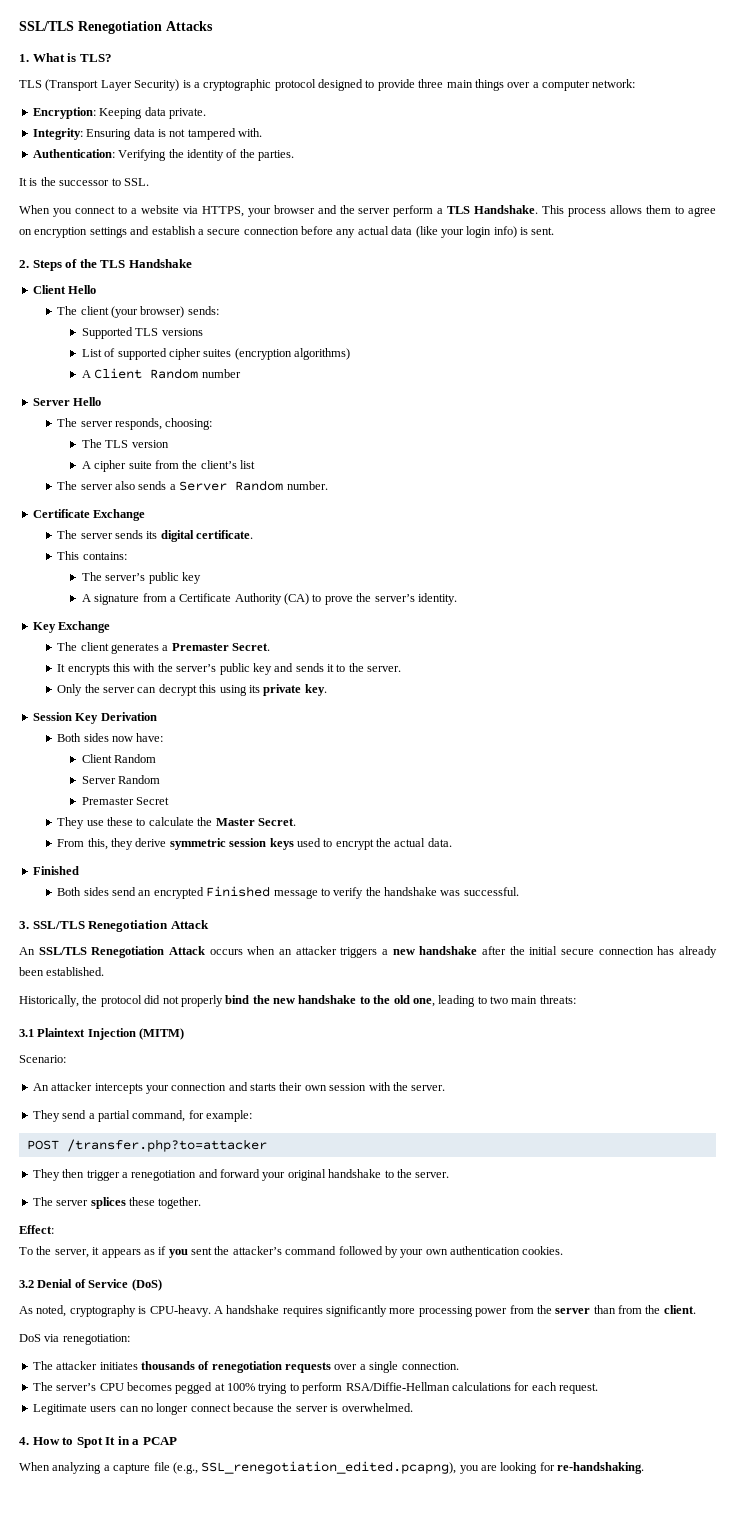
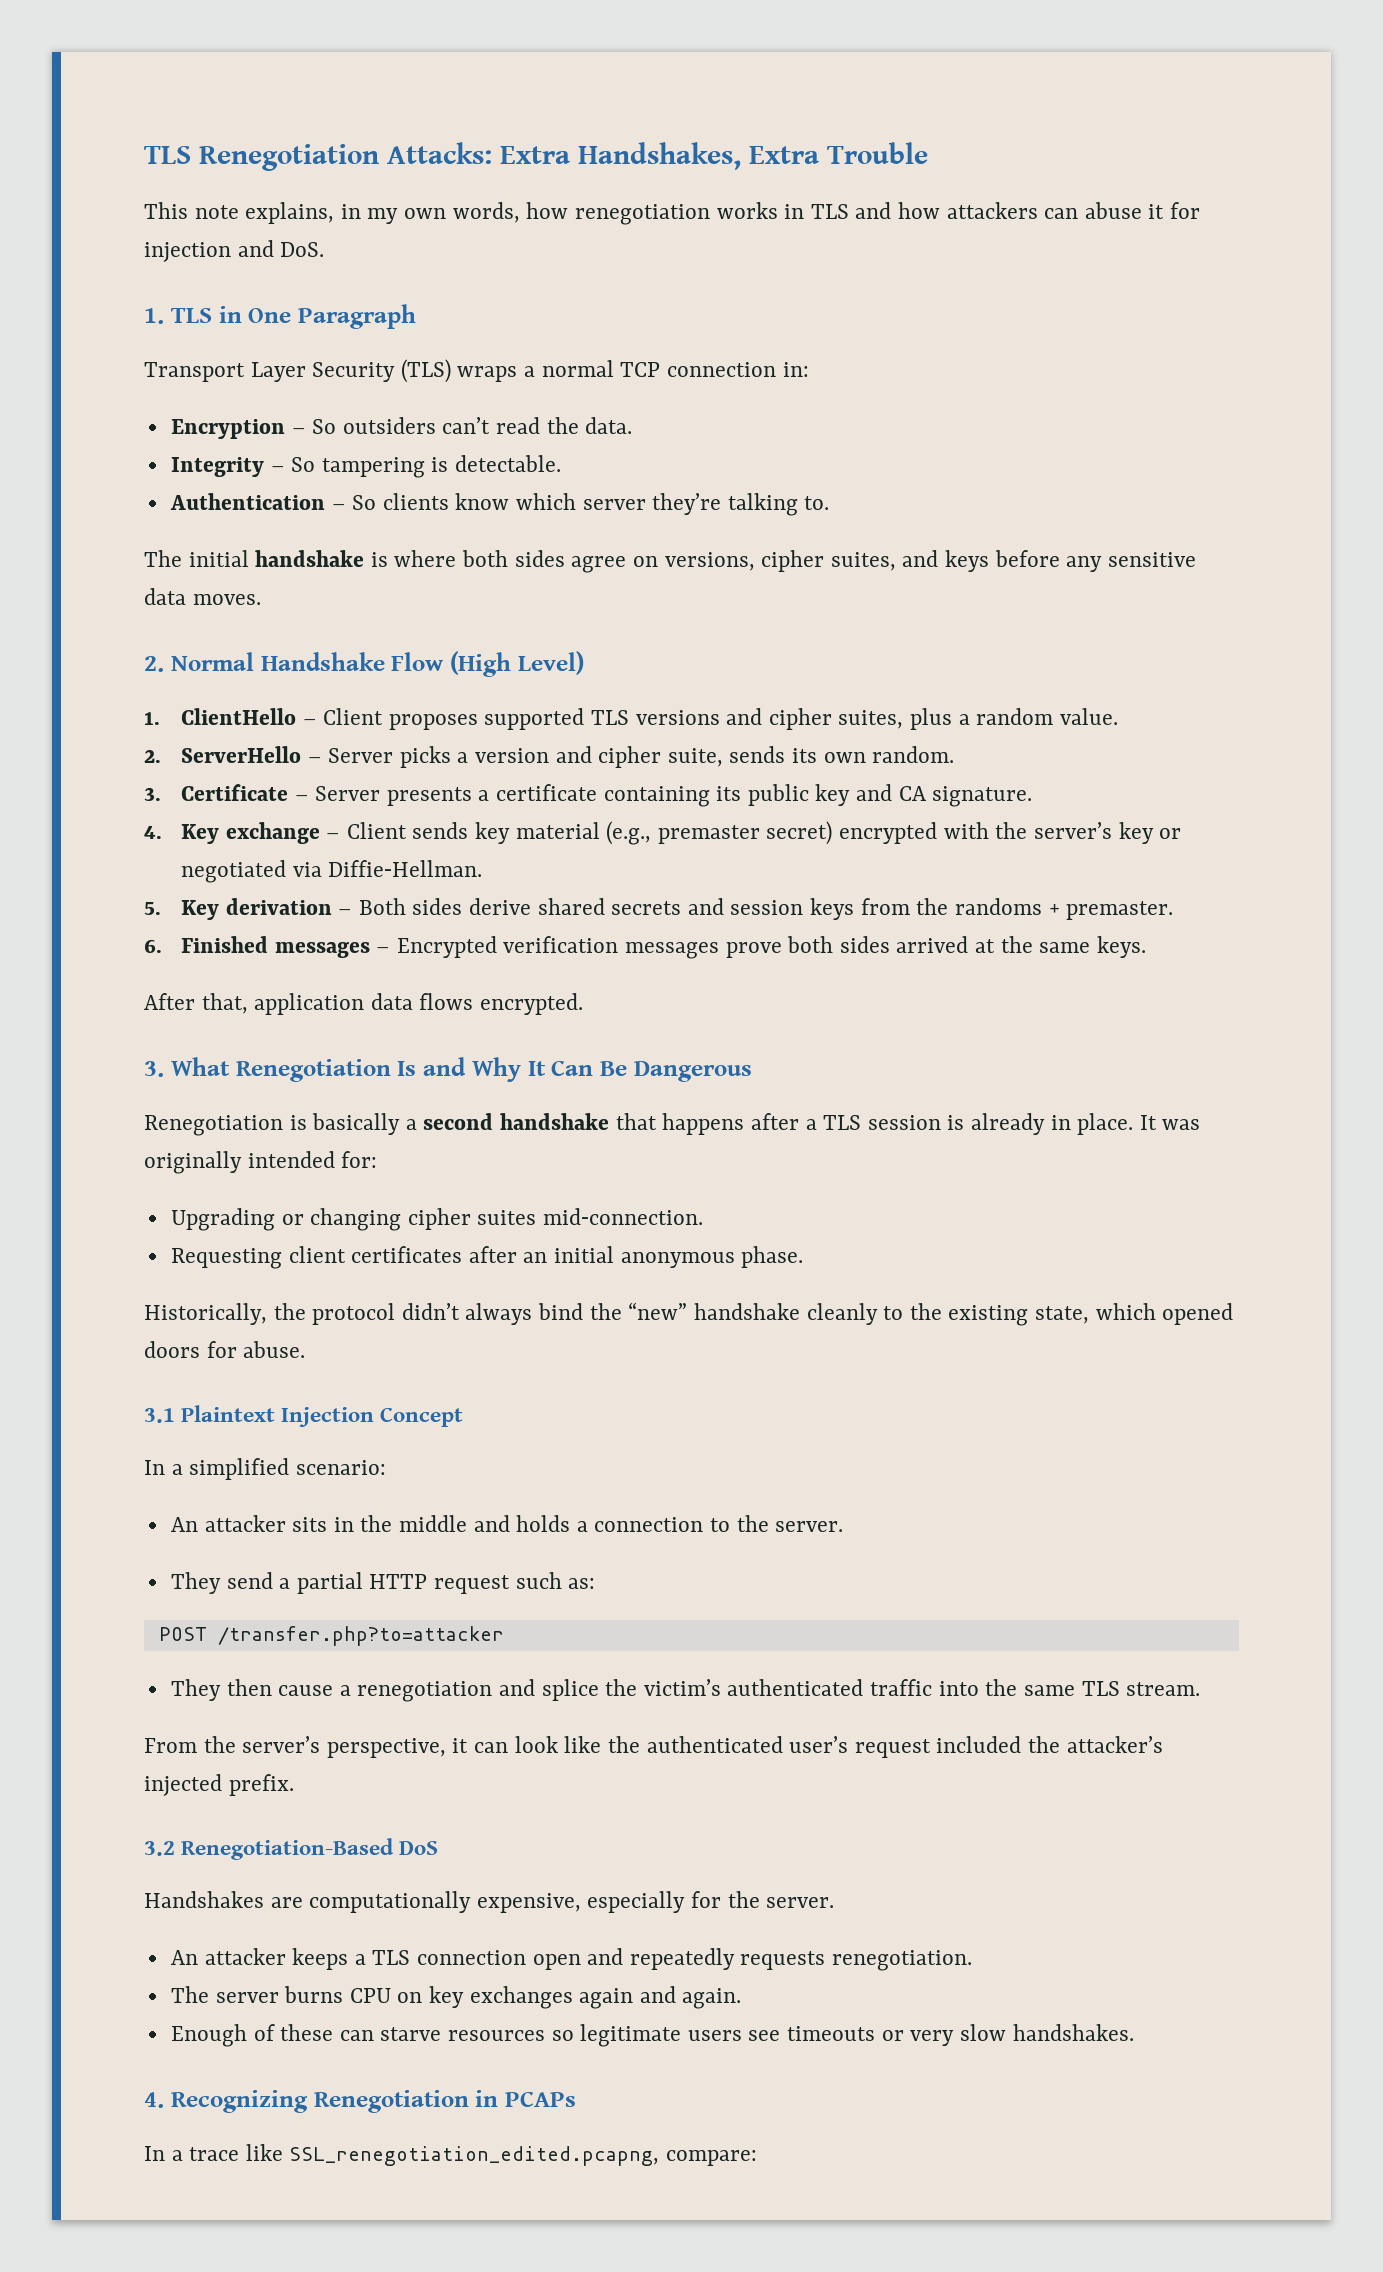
[19,21,213,34] [19,53,112,62] [19,79,636,91] [32,107,206,119] [32,128,262,140] [32,149,294,161] [19,177,149,186] [19,205,717,217] [19,226,555,238] [19,259,192,271] [32,285,97,294] [57,306,219,318] [81,327,203,339] [81,348,350,360] [81,368,241,379] [32,397,102,406] [57,418,213,430] [81,439,169,448] [81,460,255,472] [57,480,328,491] [32,509,146,521] [57,530,254,542] [57,551,127,560] [81,572,201,584] [81,593,457,605] [32,621,111,633] [57,642,271,654] [57,663,402,675] [57,684,327,696] [32,712,157,724] [57,733,164,742] [81,754,157,763] [81,775,161,784] [81,797,170,805] [57,817,296,829] [57,838,452,850] [32,866,79,875] [57,886,519,899] [19,920,209,932] [19,946,717,958] [19,967,105,976] [19,995,576,1007] [19,1028,185,1040] [19,1055,66,1063] [32,1082,391,1094] SSL/TLS Renegotiation Attacks // 1. What is TLS? // TLS (Transport Layer Security) is a cryptographic protocol designed to provide three main things over a computer network: // Encryption: Keeping data private. // Integrity: Ensuring data is not tampered with. // Authentication: Verifying the identity of the parties. // It is the successor to SSL. // When you connect to a website via HTTPS, your browser and the server perform a TLS Handshake. This process allows them to agree on encryption settings and establish a secure connection before any actual data (like your login info) is sent. // 2. Steps of the TLS Handshake // Client Hello // The client (your browser) sends: // Supported TLS versions // List of supported cipher suites (encryption algorithms) // A Client Random number // Server Hello // The server responds, choosing: // The TLS version // A cipher suite from the client’s list // The server also sends a Server Random number. // Certificate Exchange // The server sends its digital certificate. // This contains: // The server’s public key // A signature from a Certificate Authority (CA) to prove the server’s identity. // Key Exchange // The client generates a Premaster Secret. // It encrypts this with the server’s public key and sends it to the server. // Only the server can decrypt this using its private key. // Session Key Derivation // Both sides now have: // Client Random // Server Random // Premaster Secret // They use these to calculate the Master Secret. // From this, they derive symmetric session keys used to encrypt the actual data. // Finished // Both sides send an encrypted Finished message to verify the handshake was successful. // 3. SSL/TLS Renegotiation Attack // An SSL/TLS Renegotiation Attack occurs when an attacker triggers a new handshake after the initial secure connection has already been established. // Historically, the protocol did not properly bind the new handshake to the old one, leading to two main threats: // 3.1 Plaintext Injection (MITM) // Scenario: // An attacker intercepts your connection and starts their own session with -> [144,142,928,171] [144,202,1201,225] [144,240,325,262] [144,304,416,329] [144,359,809,383] [170,417,633,439] [170,455,562,478] [169,493,830,516] [144,550,1196,573] [144,588,261,605] [144,651,584,677] [144,708,1118,730] [144,746,955,768] [144,784,1033,807] [144,821,1182,845] [180,860,483,883] [144,898,1174,920] [144,936,1146,959] [144,993,584,1015] [144,1057,752,1082] [144,1113,1201,1136] [144,1151,378,1174] [170,1208,704,1231] [170,1246,804,1269] [144,1302,1234,1326] [144,1341,306,1358] [144,1405,464,1427] [144,1458,386,1480] [170,1515,731,1532] TLS Renegotiation Attacks: Extra Handshakes, Extra Trouble // This note explains, in my own words, how renegotiation works in TLS and how attackers can abuse it for injection and DoS. // 1. TLS in One Paragraph // Transport Layer Security (TLS) wraps a normal TCP connection in: // Encryption – So outsiders can’t read the data. // Integrity – So tampering is detectable. // Authentication – So clients know which server they’re talking to. // The initial handshake is where both sides agree on versions, cipher suites, and keys before any sensitive data moves. // 2. Normal Handshake Flow (High Level) // 1. ClientHello – Client proposes supported TLS versions and cipher suites, plus a random value. // 2. ServerHello – Server picks a version and cipher suite, sends its own random. // 3. Certificate – Server presents a certificate containing its public key and CA signature. // 4. Key exchange – Client sends key material (e.g., premaster secret) encrypted with the server’s key or negotiated via Diffie‑Hellman. // 5. Key derivation – Both sides derive shared secrets and session keys from the randoms + premaster. // 6. Finished messages – Encrypted verification messages prove both sides arrived at the same keys. // After that, application data flows encrypted. // 3. What Renegotiation Is and Why It Can Be Dangerous // Renegotiation is basically a second handshake that happens after a TLS session is already in place. It was originally intended for: // Upgrading or changing cipher suites mid‑connection. // Requesting client certificates after an initial anonymous phase. // Historically, the protocol didn’t always bind the “new” handshake cleanly to the existing state, which opened doors for abuse. // 3.1 Plaintext Injection Concept // In a simplified scenario: // An attacker sits in the middle and holds a connection to
[132,1110,252,1122] command, for example: -> [369,1572,596,1594] HTTP request such as:
[86,1170,120,1181] trigger -> [278,1685,334,1696] cause
[220,1169,450,1181] [32,1197,202,1209] [19,1225,54,1234] [19,1246,564,1258] [19,1279,162,1291] [19,1305,696,1317] [19,1334,130,1345] [32,1361,459,1373] [32,1382,598,1394] [32,1403,413,1415] [19,1436,177,1448] [19,1461,645,1474] forward your original handshake to the server. // The server splices these together. // Effect: // To the server, it appears as if you sent the attacker’s command followed by your own authentication cookies. // 3.2 Denial of Service (DoS) // As noted, cryptography is CPU-heavy. A handshake requires significantly more processing power from the server than from the client. // DoS via renegotiation: // The attacker initiates thousands of renegotiation requests over a single connection. // The server’s CPU becomes pegged at 100% trying to perform RSA/Diffie‑Hellman calculations for each request. // Legitimate users can no longer connect because the server is overwhelmed. // 4. How to Spot It in a PCAP // When analyzing a capture file (e.g., SSL_renegotiation_edited.pcapng), you are looking for re-handshaking. -> [541,1679,1201,1701] [144,1736,1163,1758] [144,1774,294,1796] [144,1838,439,1860] [144,1891,835,1913] [170,1948,973,1971] [170,1986,742,2009] [170,2024,1134,2047] [144,2090,576,2113] [144,2144,758,2166] splice the victim’s authenticated traffic into the same TLS stream. // From the server’s perspective, it can look like the authenticated user’s request included the attacker’s injected prefix. // 3.2 Renegotiation‑Based DoS // Handshakes are computationally expensive, especially for the server. // An attacker keeps a TLS connection open and repeatedly requests renegotiation. // The server burns CPU on key exchanges again and again. // Enough of these can starve resources so legitimate users see timeouts or very slow handshakes. // 4. Recognizing Renegotiation in PCAPs // In a trace like SSL_renegotiation_edited.pcapng, compare:

